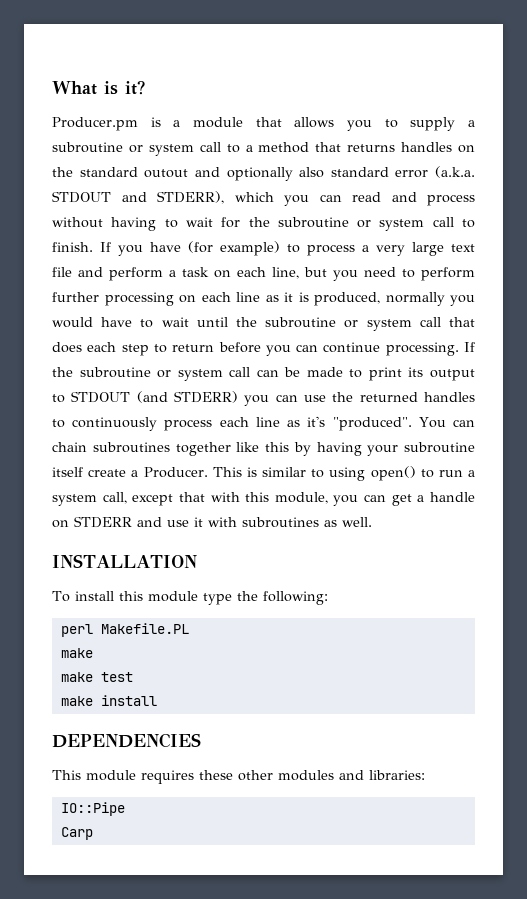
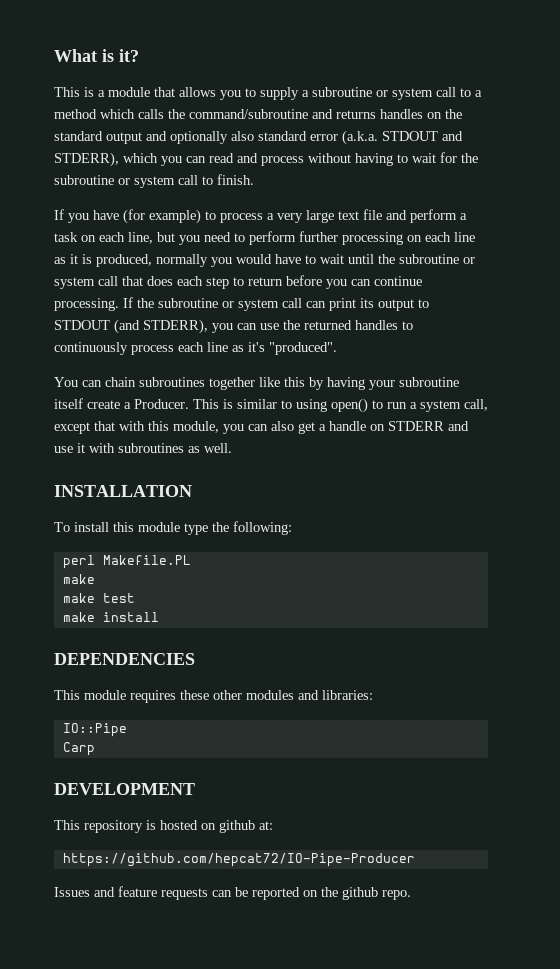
[52,117,138,131] Producer.pm -> [54,87,80,97] This
[315,142,342,152] that -> [100,109,333,119] which calls the command/subroutine and
[144,169,189,178] outout -> [106,132,142,144] output
(93, 247) none -> (254, 179) //
[284,367,363,378] be made to -> (326, 304) none
[174,391,238,403] STDERR) -> [143,319,208,334] STDERR),
(412, 424) none -> (337, 348) //
(387, 498) none -> [271,421,294,431] also
(93, 833) none -> [54,783,195,795] [54,820,273,833] [62,853,415,867] [54,886,411,900] // DEVELOPMENT // This repository is hosted on github at: // https://github.com/hepcat72/IO-Pipe-Producer // Issues and feature requests can be reported on the github repo.

